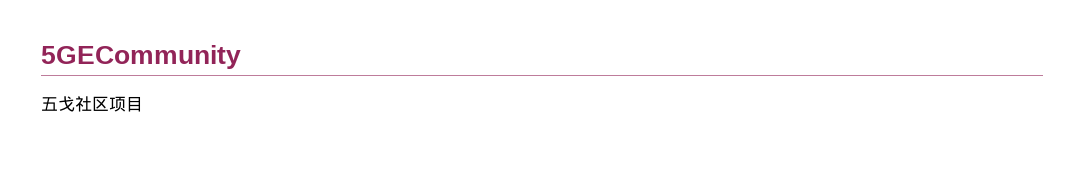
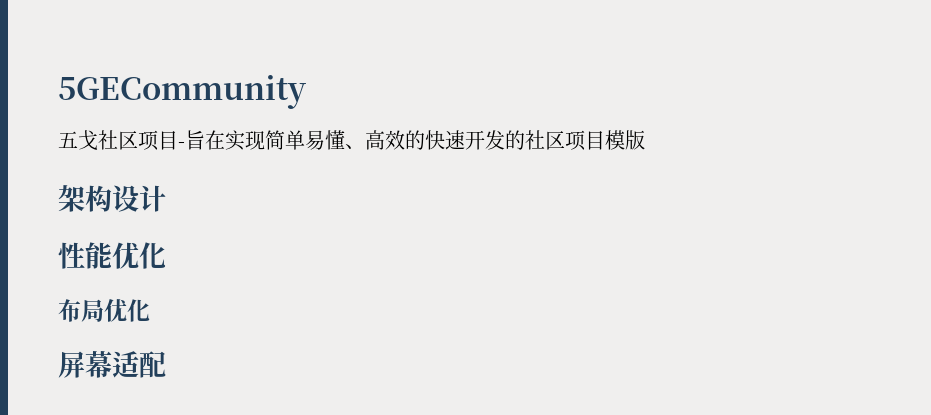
(143, 104) none -> [178,130,645,151] [58,185,166,212] [58,242,166,269] [58,299,150,322] [58,351,166,378] -旨在实现简单易懂、高效的快速开发的社区项目模版 // 架构设计 // 性能优化 // 布局优化 // 屏幕适配

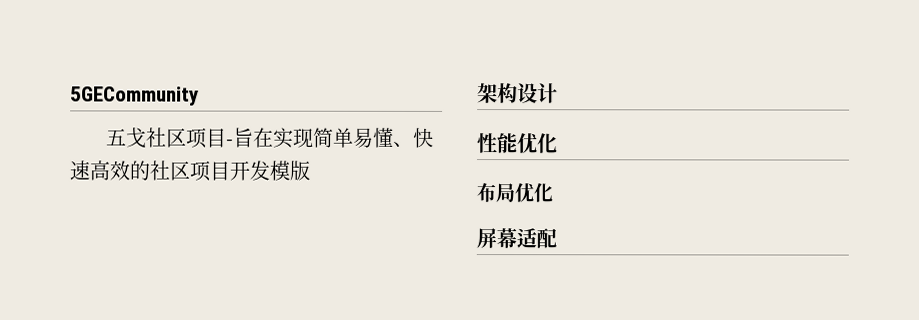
[365,130,505,150] 高效的快速开发 -> [412,127,434,148] [69,160,130,181] 快速高效
(605, 140) none -> [229,160,270,181] 开发

